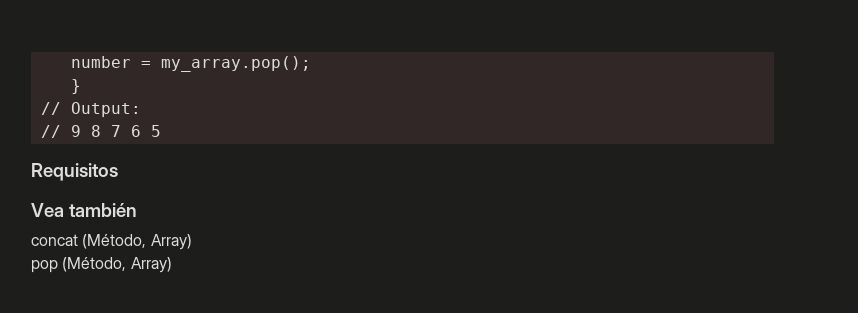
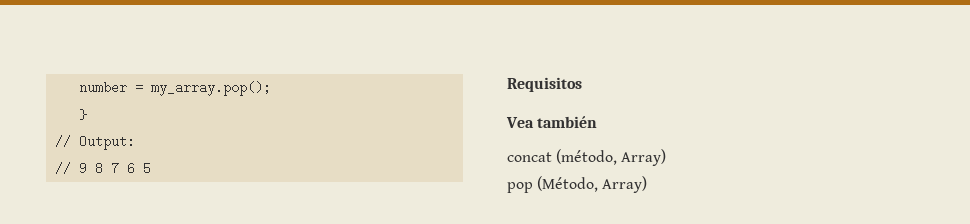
[82,234,147,249] (Método, -> [556,149,618,165] (método,

